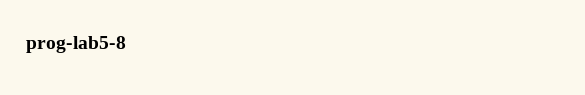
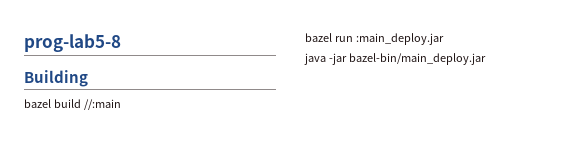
(126, 44) none -> [24,70,88,87] [24,99,121,110] [305,33,444,45] [304,53,486,65] // Building // bazel build //:main // bazel run :main_deploy.jar // java -jar bazel-bin/main_deploy.jar

